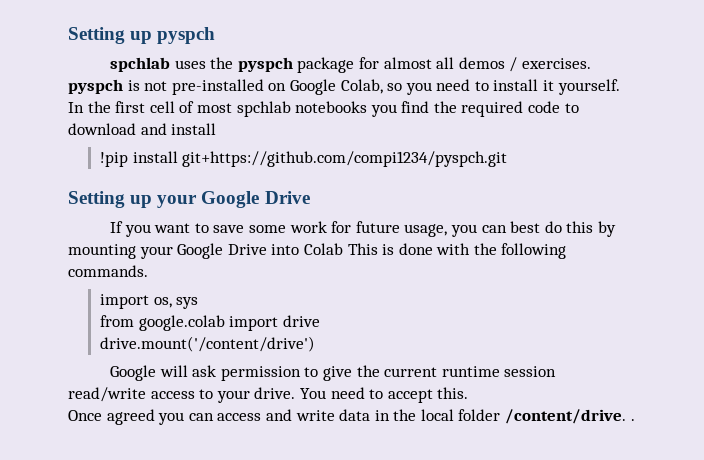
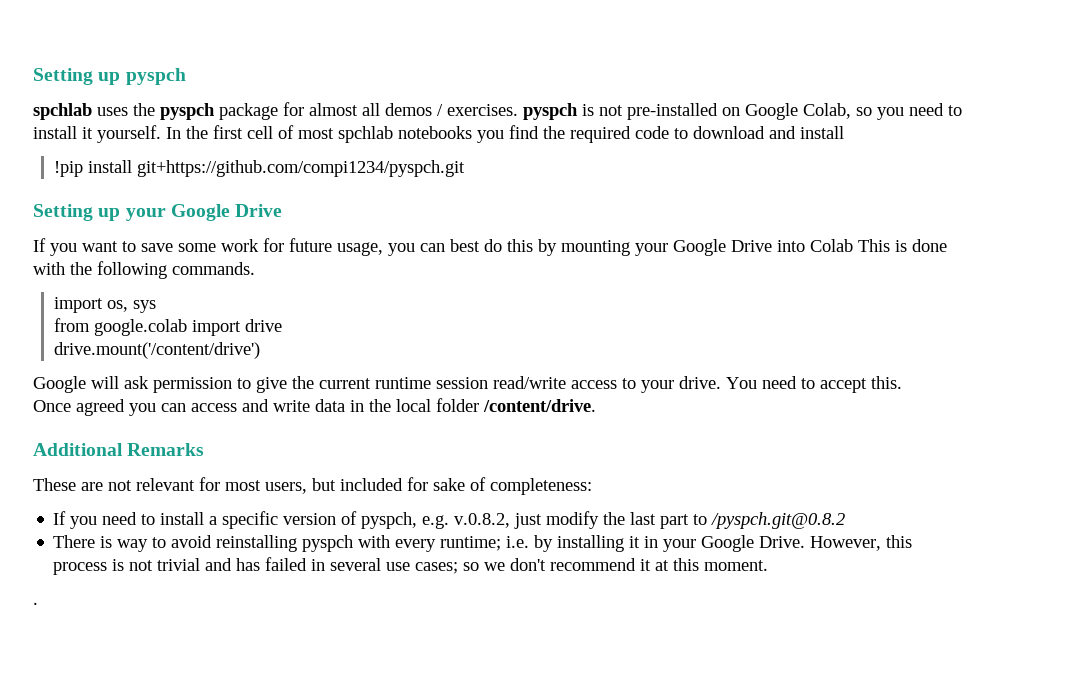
(627, 416) none -> [33,443,205,456] [33,477,592,495] [53,511,846,529] [53,535,913,552] [53,557,769,575] // Additional Remarks // These are not relevant for most users, but included for sake of completeness: // If you need to install a specific version of pyspch, e.g. v.0.8.2, just modify the last part to /pyspch.git@0.8.2 // There is way to avoid reinstalling pyspch with every runtime; i.e. by installing it in your Google Drive. However, this process is not trivial and has failed in several use cases; so we don't recommend it at this moment. //

